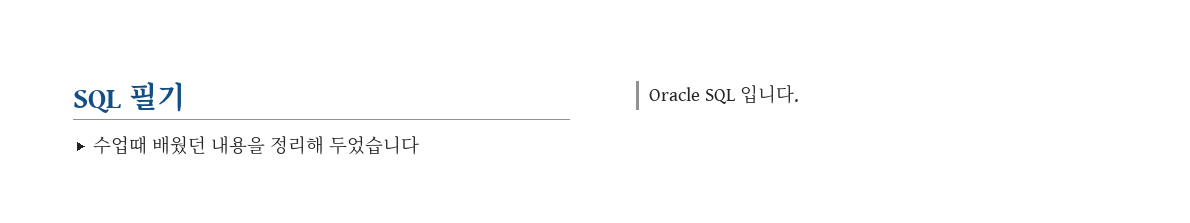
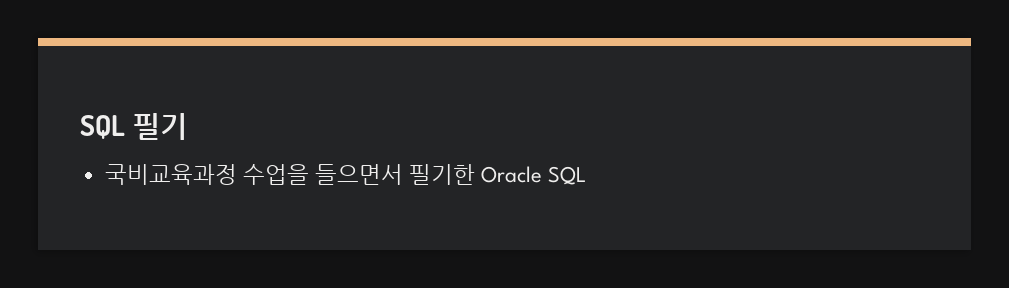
[93,135,420,155] 수업때 배웠던 내용을 정리해 두었습니다 // -> [104,164,475,185] 국비교육과정 수업을 들으면서 필기한
[740,84,800,104] 입니다. -> (587, 175) none

